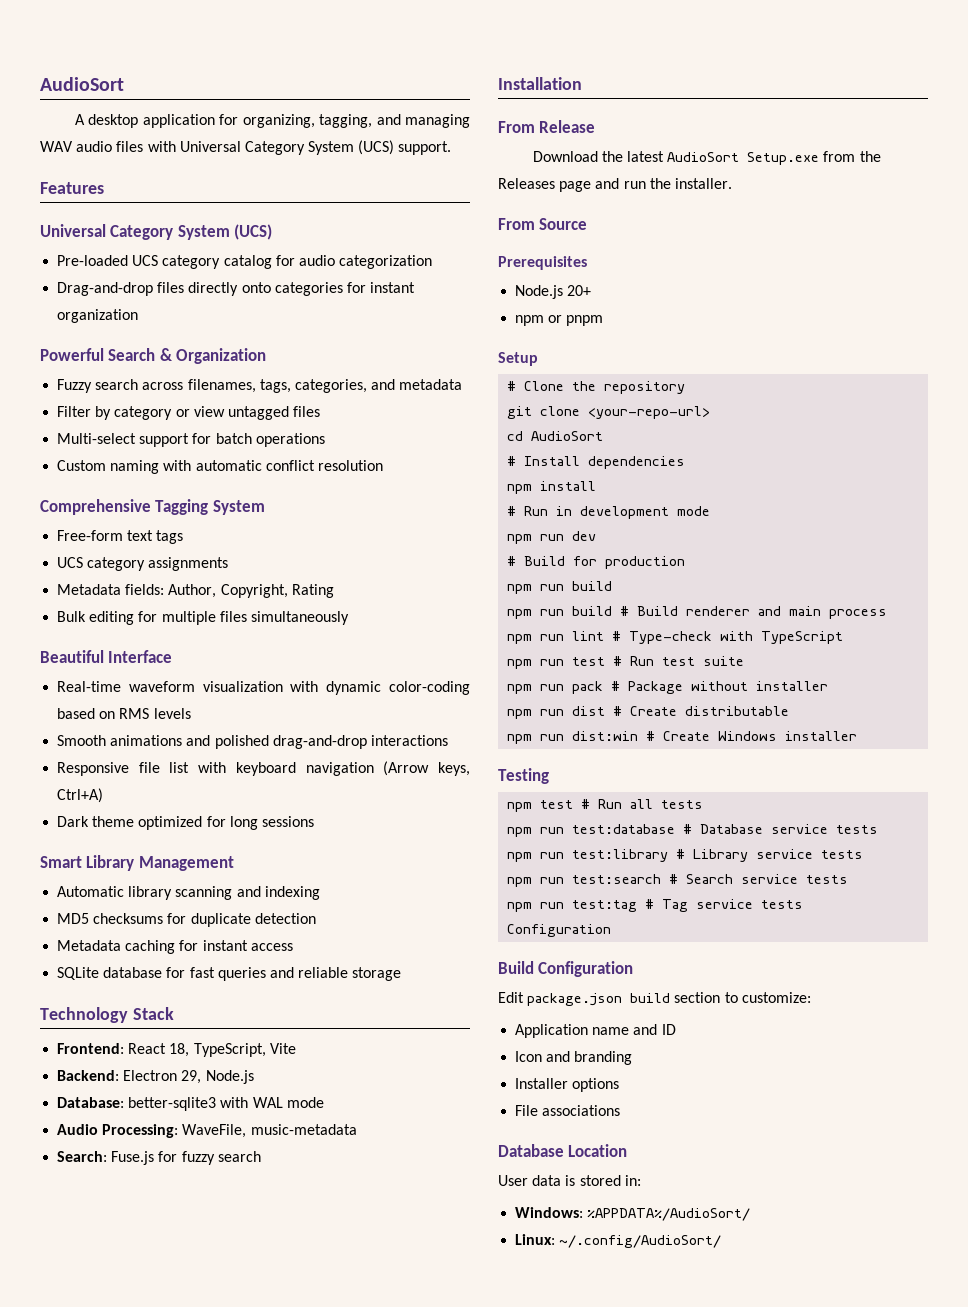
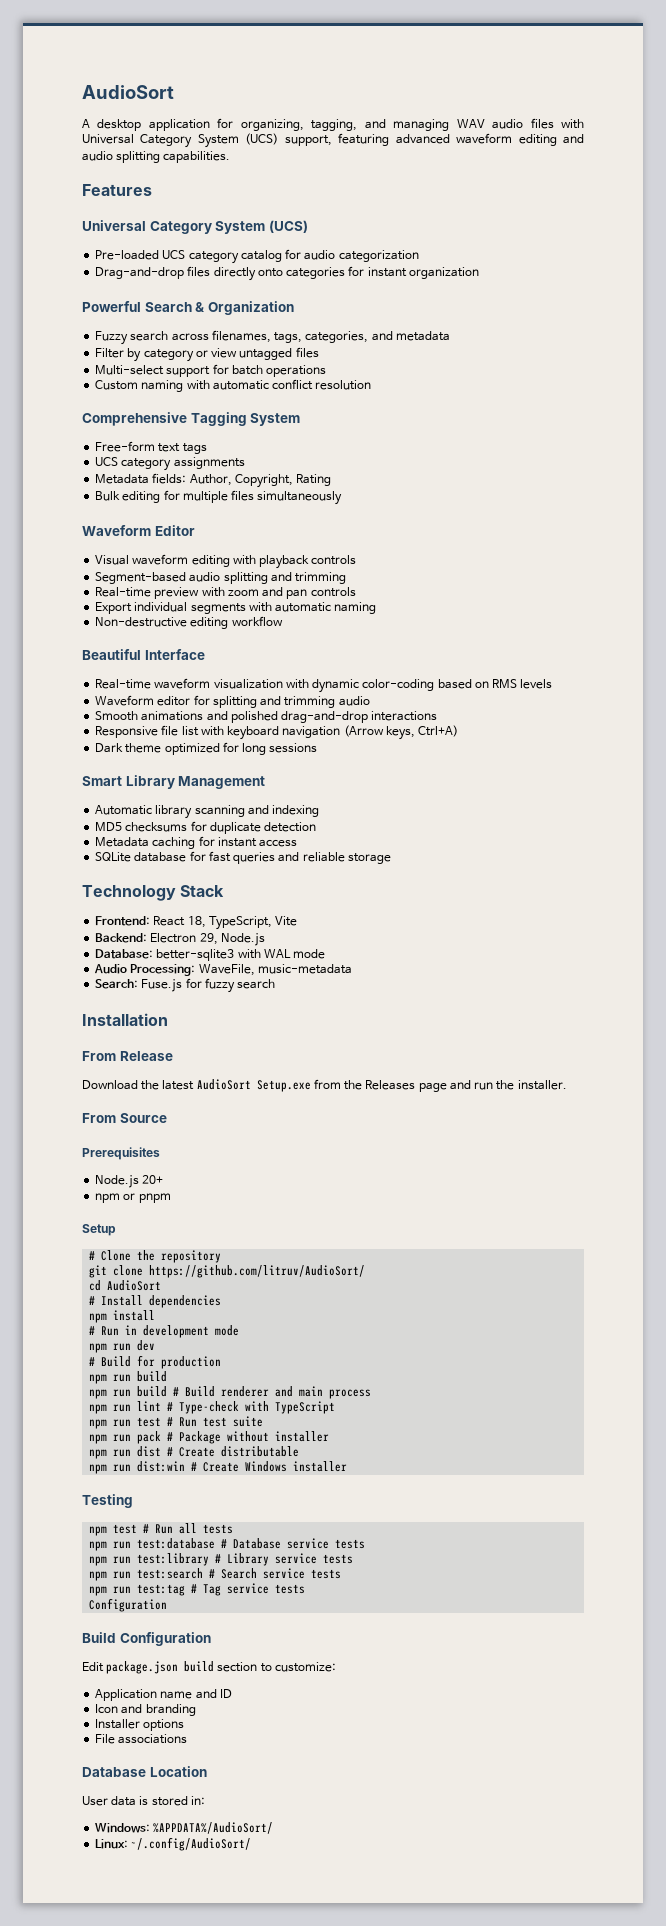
[398,141,452,155] support. -> [284,133,584,146] [82,151,231,163] support, featuring advanced waveform editing and audio splitting capabilities.
(349, 618) none -> [82,525,195,536] [95,554,357,569] [95,572,347,584] [95,587,356,599] [95,602,377,614] [95,616,283,629] // Waveform Editor // Visual waveform editing with playback controls // Segment-based audio splitting and trimming // Real-time preview with zoom and pan controls // Export individual segments with automatic naming // Non-destructive editing workflow
(191, 713) none -> [95,695,370,708] // Waveform editor for splitting and trimming audio
[588,406,711,419] <your-repo-url> -> [149,1265,366,1278] https://github.com/litruv/AudioSort/

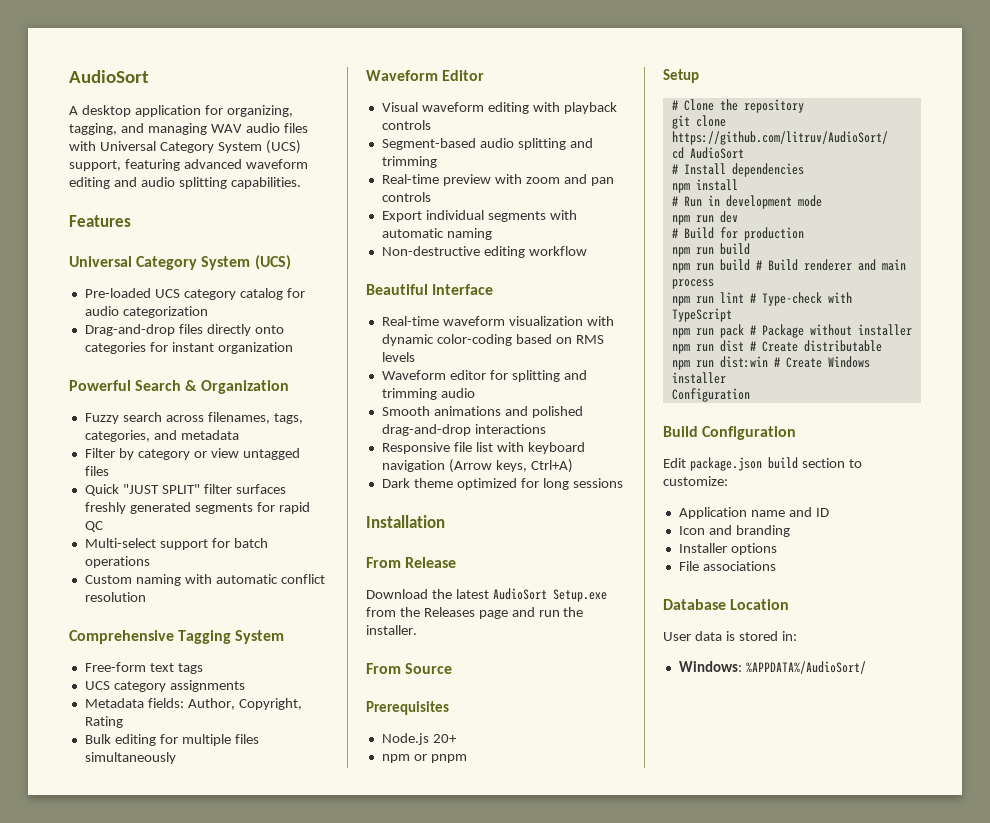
(319, 352) none -> [84,484,286,496] [84,502,310,514] [84,521,103,532] // Quick "JUST SPLIT" filter surfaces freshly generated segments for rapid QC
[82,775,266,789] [95,805,320,819] [95,821,317,834] [95,836,298,849] [95,851,391,864] [82,885,225,901] [95,916,298,930] [95,933,265,946] [95,949,326,961] [94,964,352,976] [95,978,276,993] // Smart Library Management // Automatic library scanning and indexing // MD5 checksums for duplicate detection // Metadata caching for instant access // SQLite database for fast queries and reliable storage // Technology Stack // Frontend: React 18, TypeScript, Vite // Backend: Electron 29, Node.js // Database: better-sqlite3 with WAL mode // Audio Processing: WaveFile, music-metadata // Search: Fuse.js for fuzzy search -> (623, 483) none
[89,1416,264,1429] // npm run test # Run test suite -> (732, 315) none
[82,1494,133,1508] [89,1523,234,1536] [89,1538,366,1551] [89,1553,354,1566] [89,1568,342,1581] [89,1583,306,1596] // Testing // npm test # Run all tests // npm run test:database # Database service tests // npm run test:library # Library service tests // npm run test:search # Search service tests // npm run test:tag # Tag service tests -> (726, 378) none
[95,1837,252,1851] // Linux: ~/.config/AudioSort/ -> (866, 667) none

